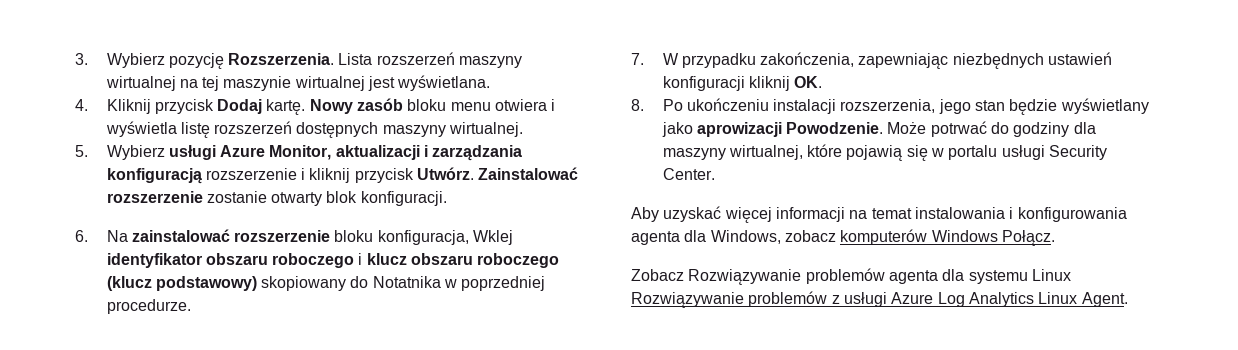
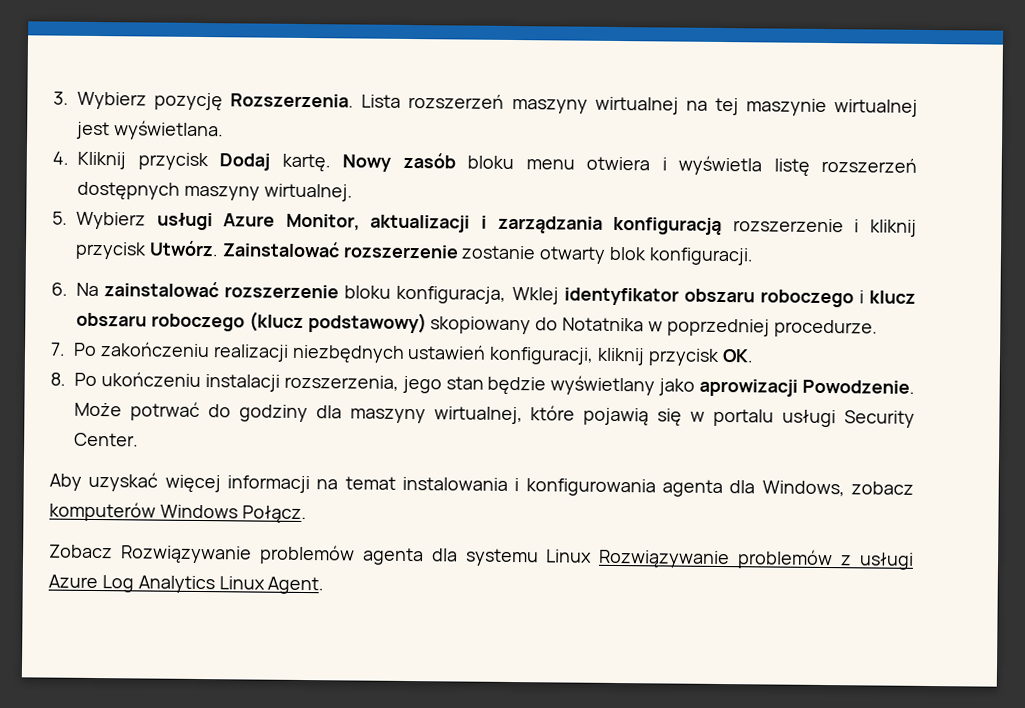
[662,52,1113,69] [662,76,790,91] W przypadku zakończenia, zapewniając niezbędnych ustawień konfiguracji kliknij -> [73,342,721,366] Po zakończeniu realizacji niezbędnych ustawień konfiguracji, kliknij przycisk

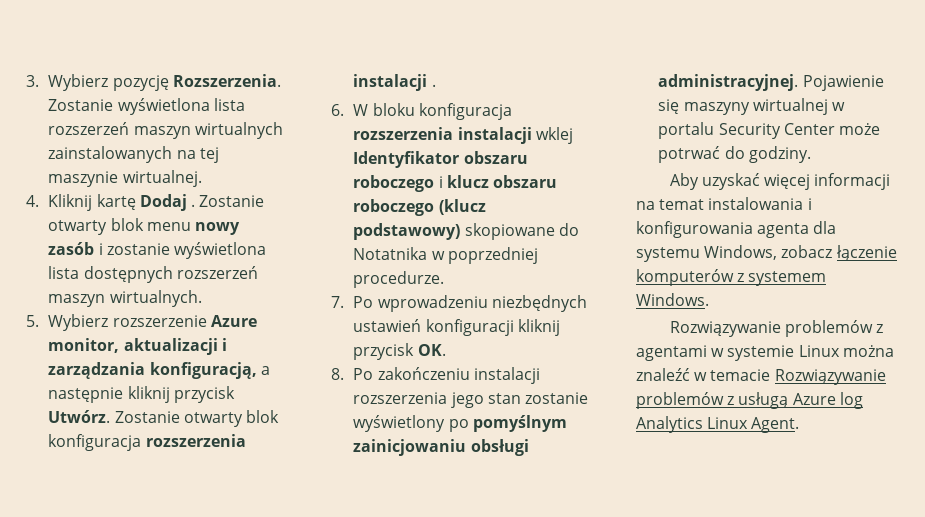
[361,93,919,117] [76,120,224,141] [52,151,917,177] [77,181,353,202] [52,211,918,237] [75,240,755,266] [51,281,679,306] Lista rozszerzeń maszyny wirtualnej na tej maszynie wirtualnej jest wyświetlana. // 4. Kliknij przycisk Dodaj kartę. Nowy zasób bloku menu otwiera i wyświetla listę rozszerzeń dostępnych maszyny wirtualnej. // 5. Wybierz usługi Azure Monitor, aktualizacji i zarządzania konfiguracją rozszerzenie i kliknij przycisk Utwórz. Zainstalować rozszerzenie zostanie otwarty blok konfiguracji. // 6. Na zainstalować rozszerzenie bloku konfiguracja, Wklej identyfikator -> [48,98,245,115] [48,122,283,139] [48,146,219,163] [48,170,202,187] [26,194,265,211] [48,218,240,235] [48,242,266,259] [48,266,258,283] [48,290,202,307] [26,314,257,331] [48,338,227,355] [48,362,270,379] [48,386,235,403] [48,410,279,427] [48,434,246,451] [353,74,436,91] [331,103,512,120] [353,127,573,144] [353,151,460,168] Zostanie wyświetlona lista rozszerzeń maszyn wirtualnych zainstalowanych na tej maszynie wirtualnej. // 4. Kliknij kartę Dodaj . Zostanie otwarty blok menu nowy zasób i zostanie wyświetlona lista dostępnych rozszerzeń maszyn wirtualnych. // 5. Wybierz rozszerzenie Azure monitor, aktualizacji i zarządzania konfiguracją, a następnie kliknij przycisk Utwórz. Zostanie otwarty blok konfiguracja rozszerzenia instalacji . // 6. W bloku konfiguracja rozszerzenia instalacji wklej Identyfikator
[430,316,532,335] skopiowany -> [464,223,555,240] skopiowane
[99,342,289,362] zakończeniu realizacji -> [377,295,488,312] wprowadzeniu
[489,346,595,365] konfiguracji, -> [425,319,514,336] konfiguracji
[100,372,915,397] [74,401,915,428] [74,432,139,447] ukończeniu instalacji rozszerzenia, jego stan będzie wyświetlany jako aprowizacji Powodzenie. Może potrwać do godziny dla maszyny wirtualnej, które pojawią się w portalu usługi Security Center. -> [377,367,540,384] [353,392,588,408] [353,415,567,432] [353,439,529,456] [658,74,884,91] [658,98,845,115] [658,122,880,139] [658,146,811,163] zakończeniu instalacji rozszerzenia jego stan zostanie wyświetlony po pomyślnym zainicjowaniu obsługi administracyjnej. Pojawienie się maszyny wirtualnej w portalu Security Center może potrwać do godziny.
(756, 487) none -> [636,247,700,262] systemu
[49,501,307,524] [49,544,914,570] [48,574,134,593] komputerów Windows Połącz. // Zobacz Rozwiązywanie problemów agenta dla systemu Linux Rozwiązywanie problemów z usługi Azure Log -> [835,245,897,261] [636,269,827,286] [636,293,709,306] [669,320,884,337] [636,345,894,361] [636,368,886,385] [636,392,863,409] łączenie komputerów z systemem Windows. // Rozwiązywanie problemów z agentami w systemie Linux można znaleźć w temacie Rozwiązywanie problemów z usługą Azure log

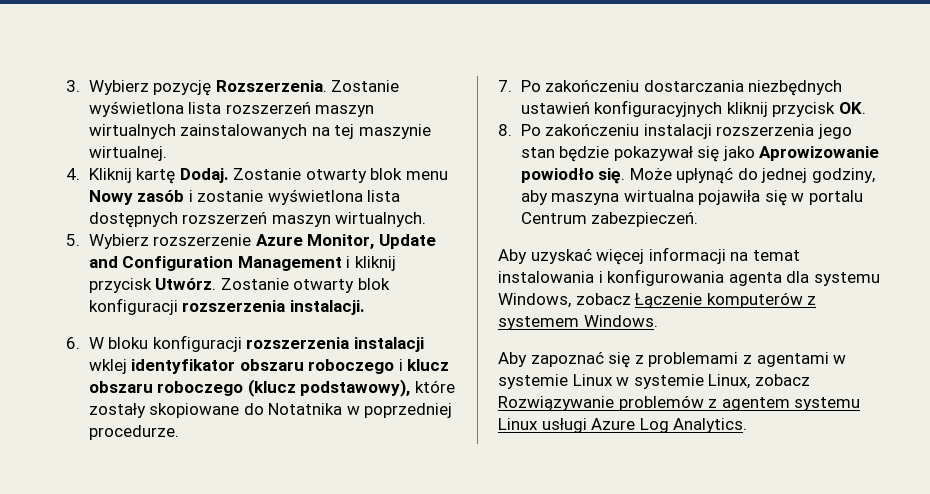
[139,194,195,211] Dodaj . -> [179,168,229,183] Dodaj.
[194,222,240,235] nowy -> [88,190,133,205] Nowy
[48,338,227,355] [48,362,270,379] [48,387,124,403] monitor, aktualizacji i zarządzania konfiguracją, a następnie -> [307,234,436,249] [88,256,351,271] Monitor, Update and Configuration Management i
[48,434,246,451] [353,74,436,91] konfiguracja rozszerzenia instalacji . -> [88,298,365,315] konfiguracji rozszerzenia instalacji.
[418,103,512,120] konfiguracja -> [152,335,242,352] konfiguracji
[353,151,460,168] Identyfikator -> [131,359,236,374] identyfikator
[353,223,461,240] podstawowy) -> [300,379,455,397] [88,403,146,418] podstawowy), które zostały
[377,295,488,312] wprowadzeniu -> [545,80,744,92] zakończeniu dostarczania
[425,319,514,336] konfiguracji -> [594,100,723,117] konfiguracyjnych
[524,392,588,404] [353,415,567,432] [353,439,529,456] [658,74,884,91] [658,98,845,115] [658,122,880,139] [658,146,811,163] zostanie wyświetlony po pomyślnym zainicjowaniu obsługi administracyjnej. Pojawienie się maszyny wirtualnej w portalu Security Center może potrwać do godziny. -> [559,146,880,162] [520,167,876,184] [520,190,864,206] [520,212,699,227] będzie pokazywał się jako Aprowizowanie powiodło się. Może upłynąć do jednej godziny, aby maszyna wirtualna pojawiła się w portalu Centrum zabezpieczeń.
[835,245,897,261] łączenie -> [634,293,703,309] Łączenie
[669,320,873,337] Rozwiązywanie problemów -> [498,351,739,368] Aby zapoznać się z problemami
[842,345,894,357] [636,368,886,385] [636,392,863,409] [636,416,800,433] można znaleźć w temacie Rozwiązywanie problemów z usługą Azure log Analytics Linux Agent. -> [616,374,810,389] [498,395,861,412] [498,418,748,433] w systemie Linux, zobacz Rozwiązywanie problemów z agentem systemu Linux usługi Azure Log Analytics.

